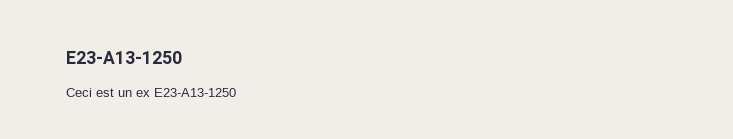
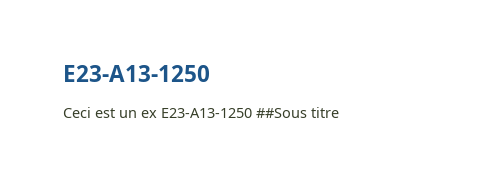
(236, 92) none -> [256,107,339,118] ##Sous titre

